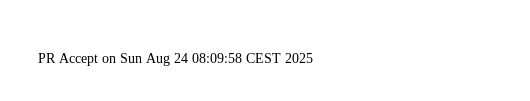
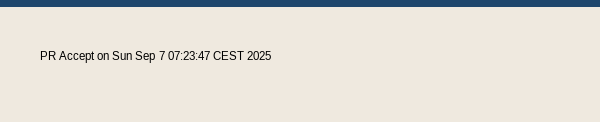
[146,53,242,66] Aug 24 08:09:58 -> [135,51,210,63] Sep 7 07:23:47

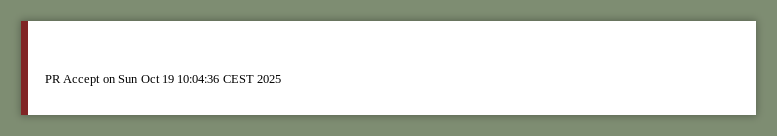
[135,51,210,63] Sep 7 07:23:47 -> [140,75,220,83] Oct 19 10:04:36

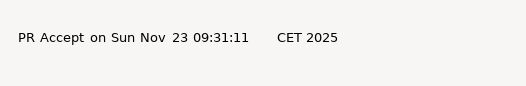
[140,75,254,83] Oct 19 10:04:36 CEST -> [140,33,302,42] Nov 23 09:31:11 CET

